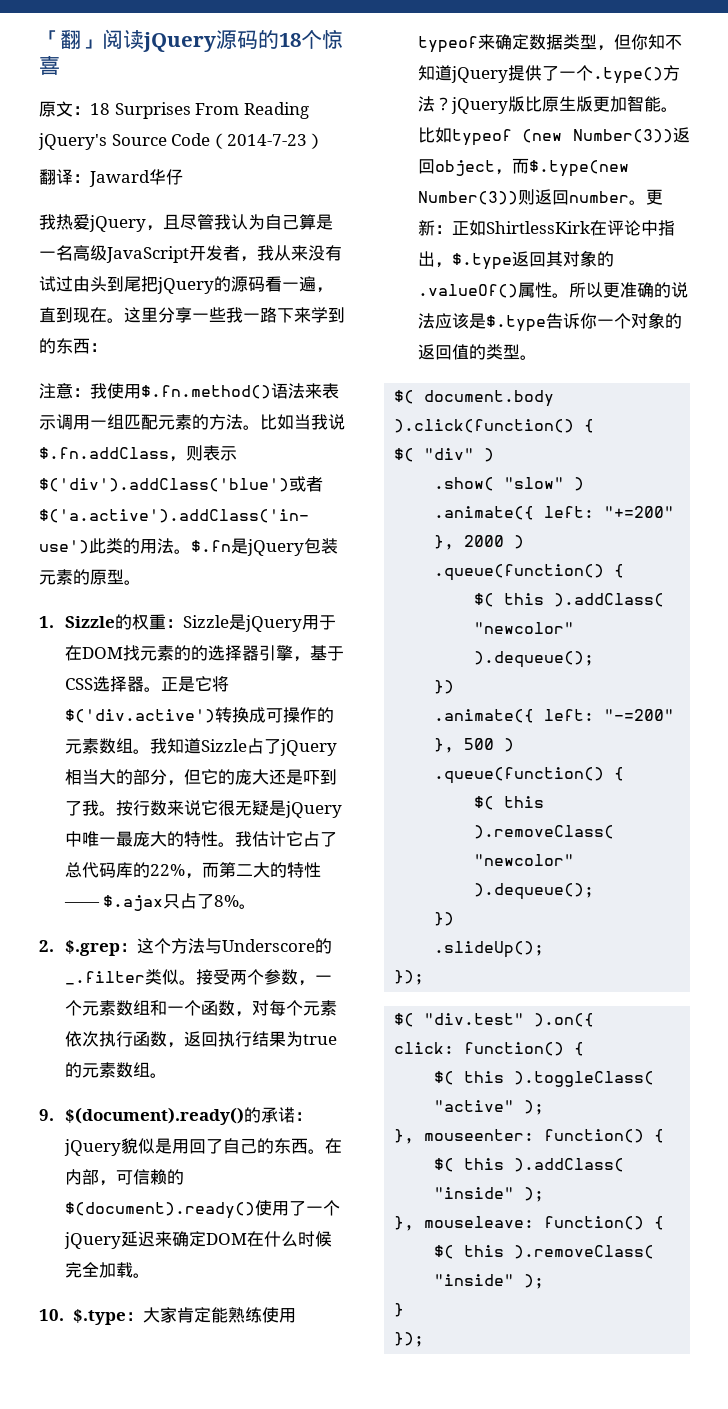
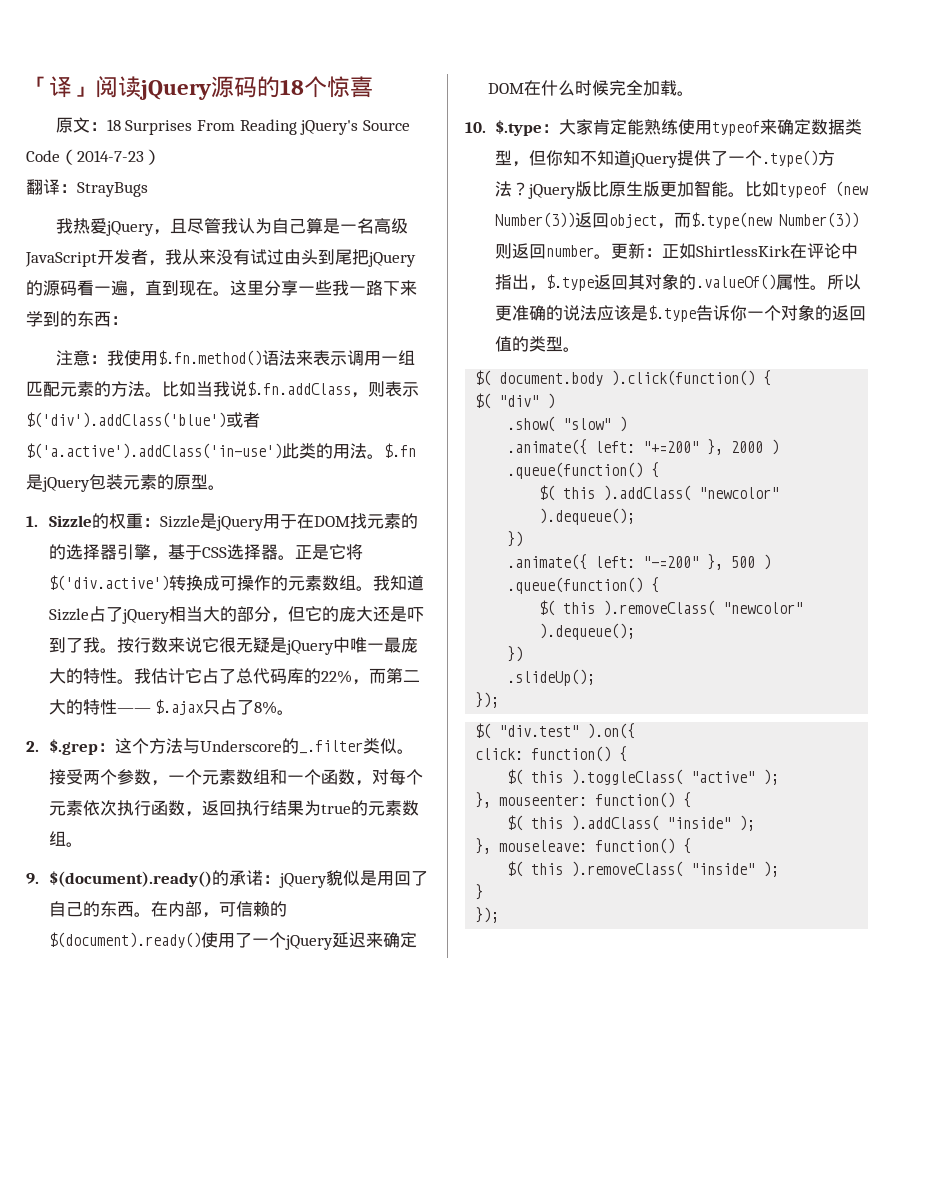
[60,30,81,49] 翻 -> [49,76,72,98] 译
[89,169,183,187] Jaward华仔 -> [77,182,148,197] StrayBugs

